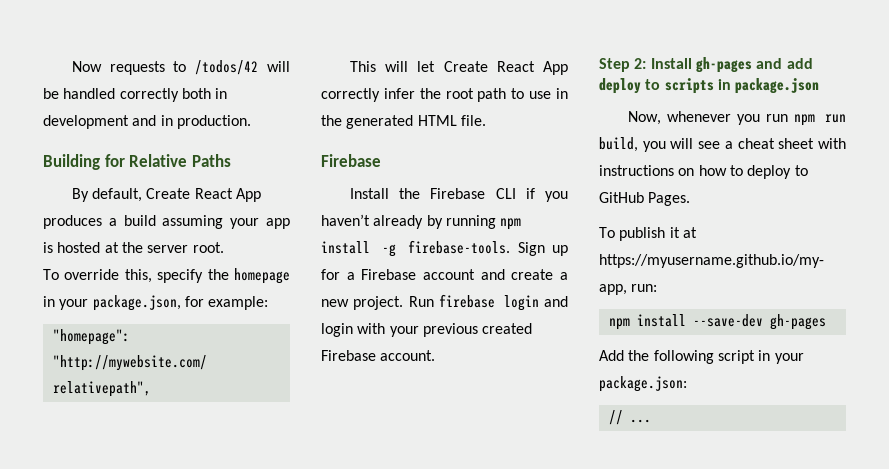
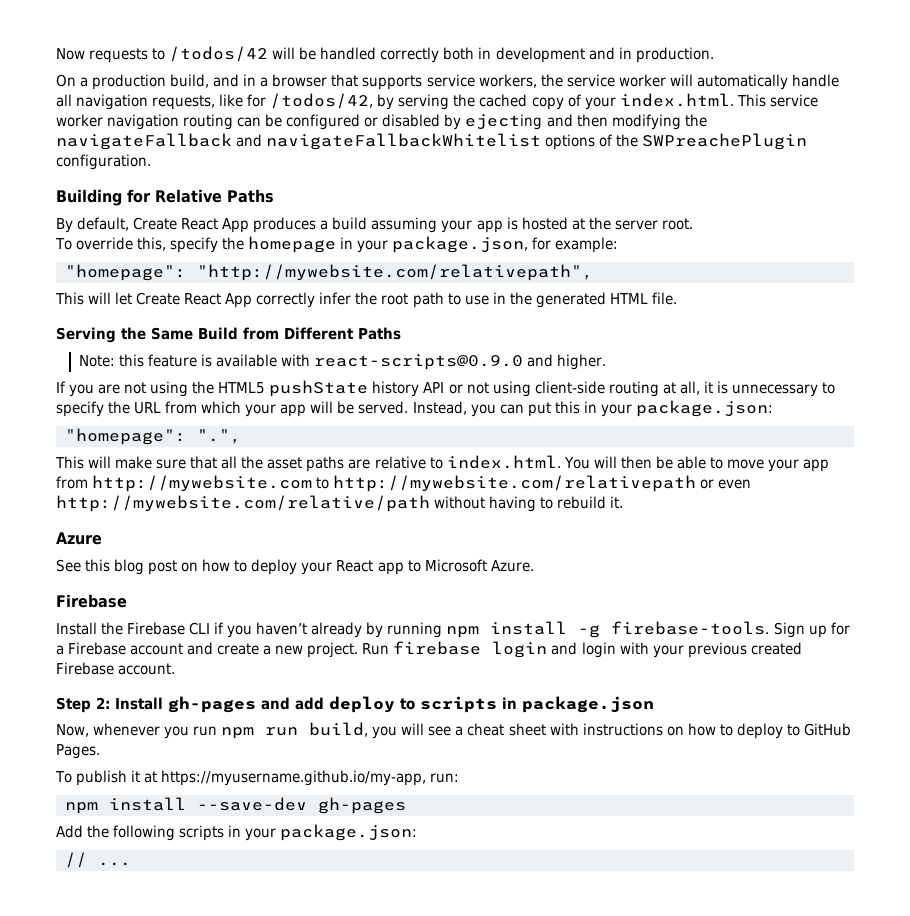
(251, 122) none -> [56,74,839,90] [56,93,818,110] [56,114,707,130] [56,133,808,150] [56,154,151,170] // On a production build, and in a browser that supports service workers, the service worker will automatically handle all navigation requests, like for /todos/42, by serving the cached copy of your index.html. This service worker navigation routing can be configured or disabled by ejecting and then modifying the navigateFallback and navigateFallbackWhitelist options of the SWPreachePlugin configuration.
(486, 120) none -> [56,327,401,343] [79,354,607,370] [56,380,835,397] [56,400,773,417] [65,428,241,445] [55,455,830,472] [56,475,752,492] [56,495,624,512] [56,532,102,545] [56,559,534,575] // Serving the Same Build from Different Paths // Note: this feature is available with react-scripts@0.9.0 and higher. // If you are not using the HTML5 pushState history API or not using client-side routing at all, it is unnecessary to specify the URL from which your app will be served. Instead, you can put this in your package.json: // "homepage": ".", // This will make sure that all the asset paths are relative to index.html. You will then be able to move your app from http://mywebsite.com to http://mywebsite.com/relativepath or even http://mywebsite.com/relative/path without having to rebuild it. // Azure // See this blog post on how to deploy your React app to Microsoft Azure.
[717,350,755,364] script -> [179,825,225,841] scripts

